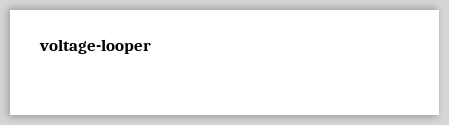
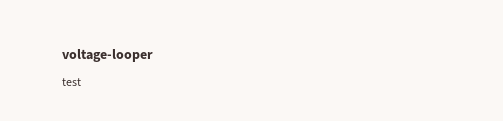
(151, 46) none -> [62,78,81,86] // test

